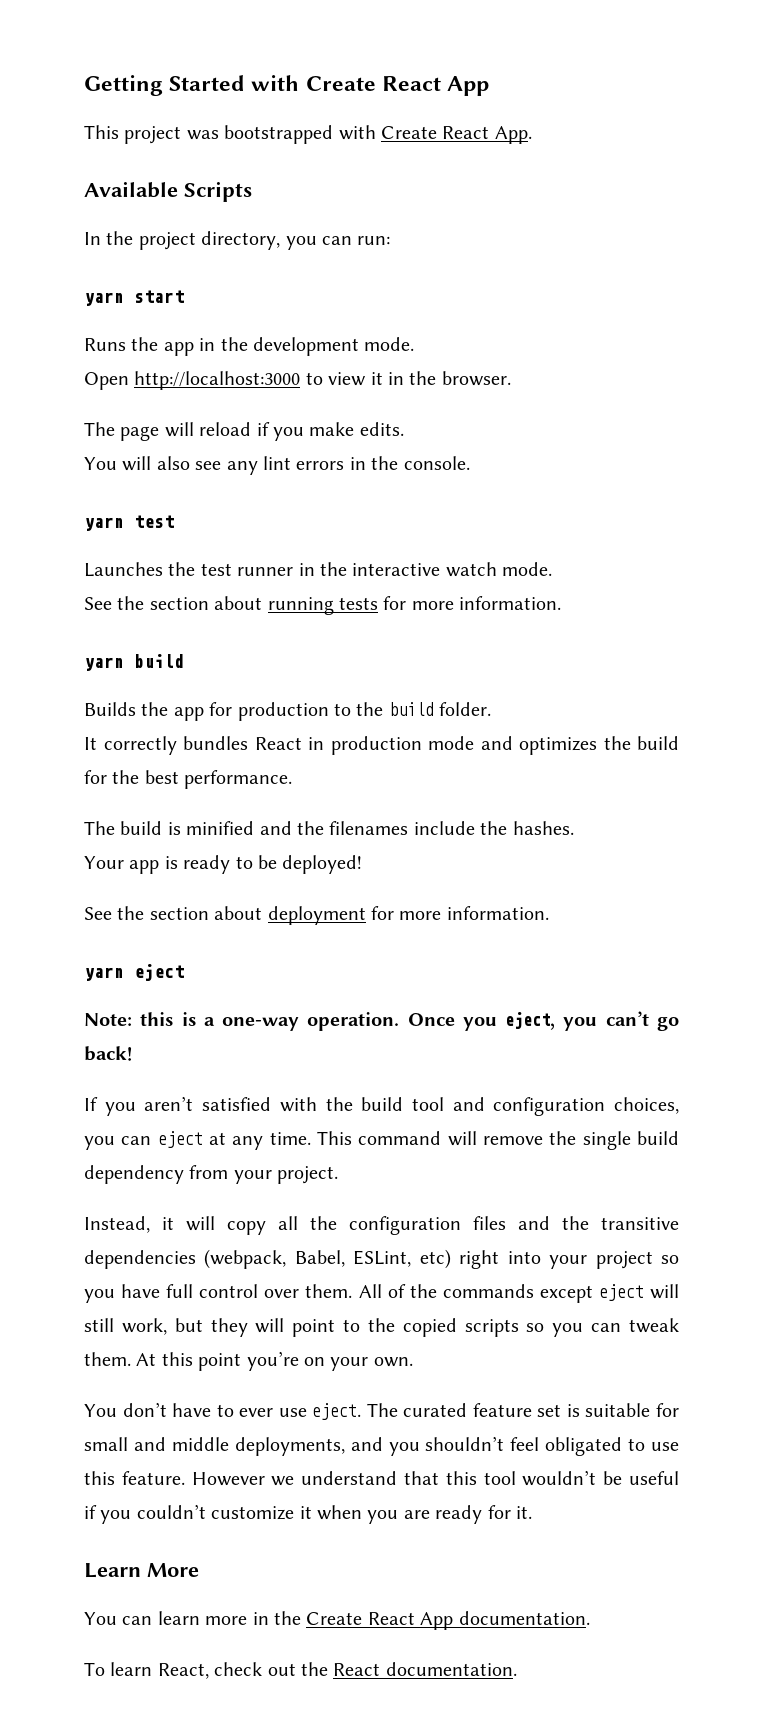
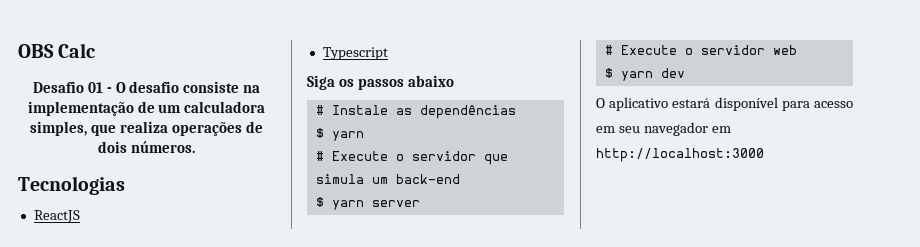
[84,75,490,96] [84,125,532,144] [84,181,252,202] [84,231,391,250] [84,290,184,306] [84,337,415,356] [84,371,511,390] [84,422,404,441] [84,456,470,475] [84,515,174,531] [84,562,553,577] [84,596,562,615] [84,654,184,671] [84,702,492,721] [84,736,679,755] [84,770,293,789] [84,821,574,835] [84,855,363,874] [84,906,549,925] [84,964,184,981] [84,1011,679,1031] [84,1046,132,1061] [84,1096,679,1116] [84,1131,679,1150] [84,1165,339,1184] [84,1216,679,1235] [84,1249,680,1269] [84,1284,679,1303] [84,1318,680,1337] [84,1351,413,1371] [84,1402,680,1420] [84,1436,679,1456] [84,1470,679,1486] [84,1504,532,1524] [84,1563,199,1578] [84,1611,590,1630] [84,1662,517,1679] Getting Started with Create React App // This project was bootstrapped with Create React App. // Available Scripts // In the project directory, you can run: // yarn start // Runs the app in the development mode. // Open http://localhost:3000 to view it in the browser. // The page will reload if you make edits. // You will also see any lint errors in the console. // yarn test // Launches the test runner in the interactive watch mode. // See the section about running tests for more information. // yarn build // Builds the app for production to the build folder. // It correctly bundles React in production mode and optimizes the build for the best performance. // The build is minified and the filenames include the hashes. // Your app is ready to be deployed! // See the section about deployment for more information. // yarn eject // Note: this is a one-way operation. Once you eject, you can’t go back! // If you aren’t satisfied with the build tool and configuration choices, you can eject at any time. This command will remove the single build dependency from your project. // Instead, it will copy all the configuration files and the transitive dependencies (webpack, Babel, ESLint, etc) right into your project so you have full control over them. All of the commands except eject will still work, but they will point to the copied scripts so you can tweak them. At this point you’re on your own. // You don’t have to ever use eject. The curated feature set is suitable for small and middle deployments, and you shouldn’t feel obligated to use this feature. However we understand that this tool wouldn’t be useful if you couldn’t customize it when you are ready for it. // Learn More // You can learn more in the Create React App documentation. // To learn React, check out the React documentation. -> [18,43,96,58] [32,81,261,93] [27,101,266,116] [30,121,263,136] [98,141,195,153] [18,176,125,195] [33,210,80,223] [322,47,388,60] [307,75,454,90] [315,105,516,119] [315,128,364,141] [315,151,508,165] [315,174,460,184] [315,197,420,210] [604,45,797,55] [604,68,685,81] [596,97,853,111] [596,122,731,136] [596,148,764,162] OBS Calc // Desafio 01 - O desafio consiste na implementação de um calculadora simples, que realiza operações de dois números. // Tecnologias // ReactJS // Typescript // Siga os passos abaixo // # Instale as dependências // $ yarn // # Execute o servidor que simula um back-end // $ yarn server // # Execute o servidor web // $ yarn dev // O aplicativo estará disponível para acesso em seu navegador em http://localhost:3000

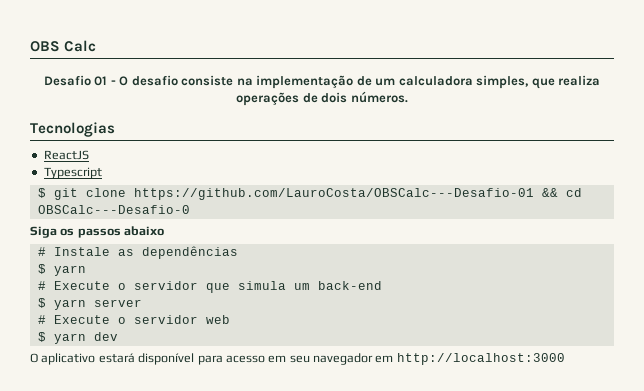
(388, 53) none -> [37,188,582,200] [37,205,190,214] // $ git clone https://github.com/LauroCosta/OBSCalc---Desafio-01 && cd OBSCalc---Desafio-0

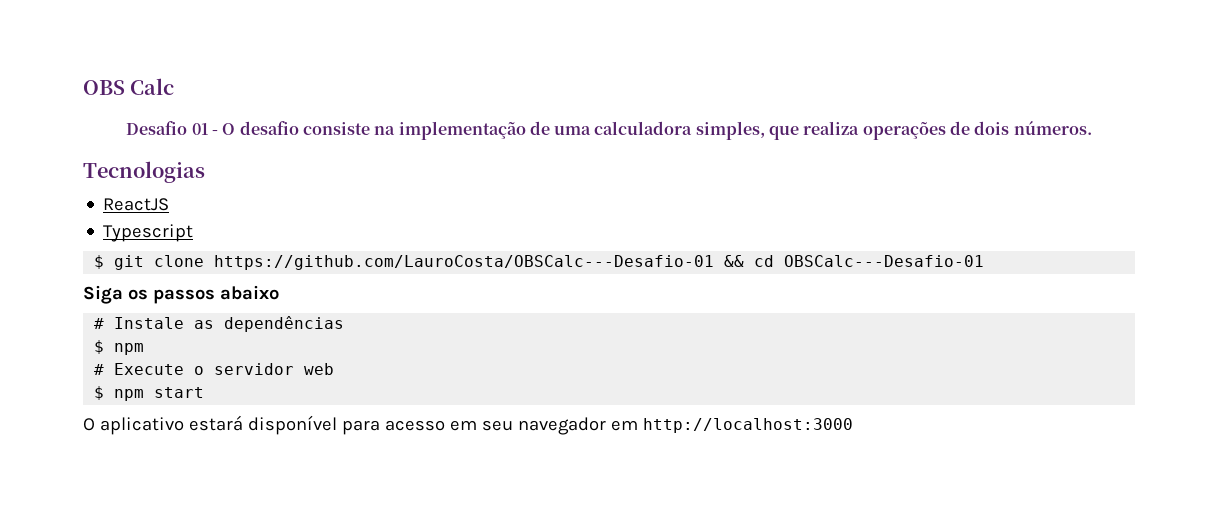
[375,78,396,86] um -> [554,125,592,135] uma
[37,205,190,214] OBSCalc---Desafio-0 -> [784,255,985,267] OBSCalc---Desafio-01
[53,265,86,276] [37,281,382,293] [37,298,142,310] yarn // # Execute o servidor que simula um back-end // $ yarn server -> [114,343,145,355] npm
[53,332,118,344] yarn dev -> [114,387,205,401] npm start

